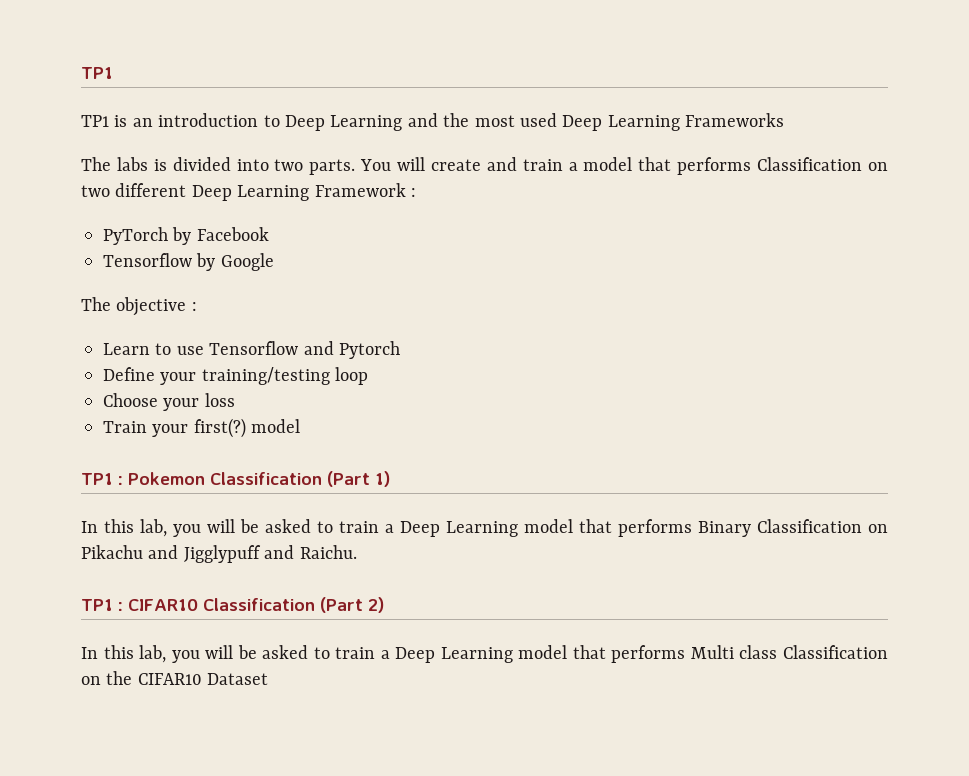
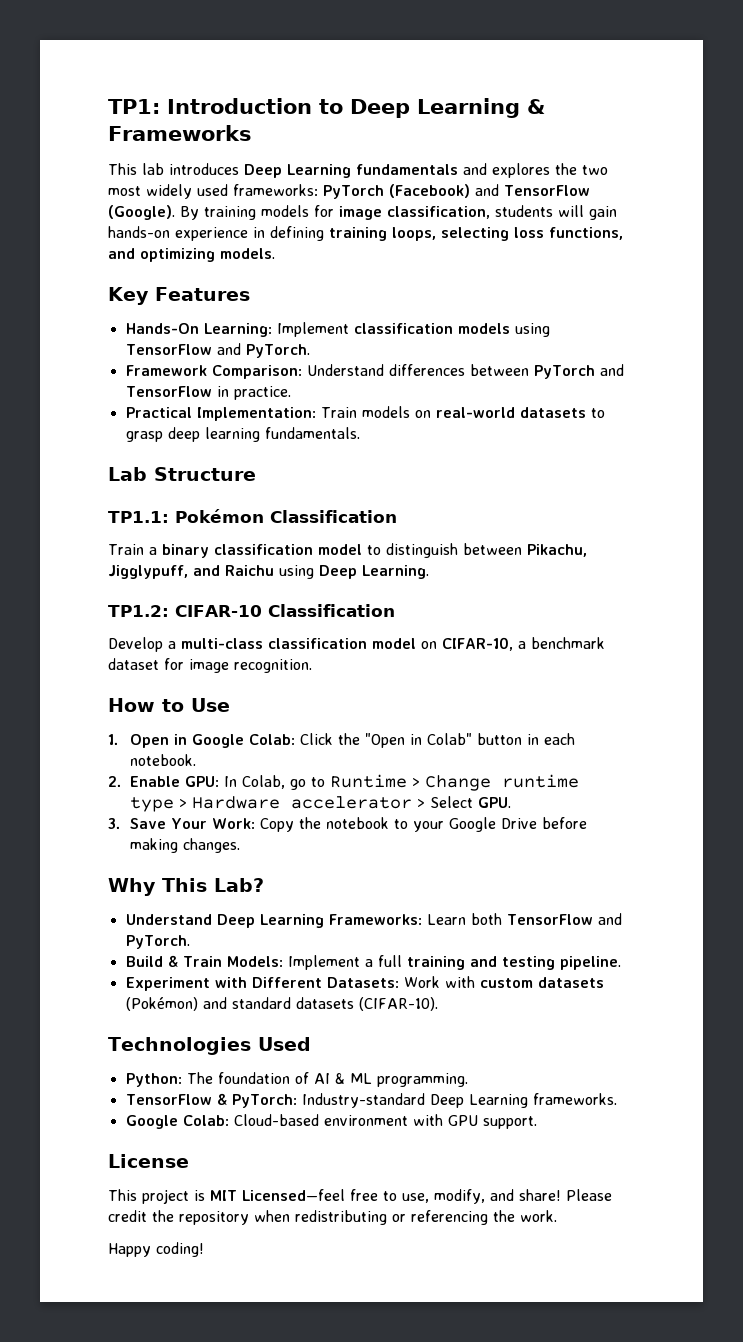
[81,67,113,79] [81,113,785,131] [81,157,888,175] [81,183,416,201] [103,227,269,245] [103,253,274,271] [81,297,197,316] [103,341,400,359] [103,367,369,385] [103,393,235,411] [103,418,301,438] [81,471,390,487] [81,519,888,537] [81,545,357,563] [81,597,384,613] [81,645,888,663] [81,671,269,685] TP1 // TP1 is an introduction to Deep Learning and the most used Deep Learning Frameworks // The labs is divided into two parts. You will create and train a model that performs Classification on two different Deep Learning Framework : // PyTorch by Facebook // Tensorflow by Google // The objective : // Learn to use Tensorflow and Pytorch // Define your training/testing loop // Choose your loss // Train your first(?) model // TP1 : Pokemon Classification (Part 1) // In this lab, you will be asked to train a Deep Learning model that performs Binary Classification on Pikachu and Jigglypuff and Raichu. // TP1 : CIFAR10 Classification (Part 2) // In this lab, you will be asked to train a Deep Learning model that performs Multi class Classification on the CIFAR10 Dataset -> [108,98,545,118] [108,125,252,141] [108,163,608,178] [108,184,590,199] [108,205,617,220] [108,226,623,241] [108,248,275,262] [108,287,250,305] [125,322,550,337] [125,343,310,358] [125,364,624,379] [125,386,291,400] [125,406,605,421] [125,427,360,442] [108,467,256,481] [108,509,397,523] [108,543,587,558] [108,565,429,579] [108,604,395,617] [108,637,605,652] [108,658,312,673] [108,698,230,712] [108,733,575,748] [129,754,196,766] [108,774,579,791] [129,796,511,812] [108,817,587,832] [129,838,240,853] [108,878,264,896] [125,913,622,928] [125,935,190,949] [125,955,621,970] [125,976,604,991] [125,997,438,1011] [108,1037,311,1055] [125,1072,468,1087] [125,1093,617,1108] [125,1114,537,1129] [108,1154,189,1168] [108,1189,612,1204] [108,1210,557,1225] [108,1242,204,1257] TP1: Introduction to Deep Learning & Frameworks // This lab introduces Deep Learning fundamentals and explores the two most widely used frameworks: PyTorch (Facebook) and TensorFlow (Google). By training models for image classification, students will gain hands-on experience in defining training loops, selecting loss functions, and optimizing models. // Key Features // Hands-On Learning: Implement classification models using TensorFlow and PyTorch. // Framework Comparison: Understand differences between PyTorch and TensorFlow in practice. // Practical Implementation: Train models on real-world datasets to grasp deep learning fundamentals. // Lab Structure // TP1.1: Pokémon Classification // Train a binary classification model to distinguish between Pikachu, Jigglypuff, and Raichu using Deep Learning. // TP1.2: CIFAR-10 Classification // Develop a multi-class classification model on CIFAR-10, a benchmark dataset for image recognition. // How to Use // 1. Open in Google Colab: Click the "Open in Colab" button in each notebook. // 2. Enable GPU: In Colab, go to Runtime > Change runtime type > Hardware accelerator > Select GPU. // 3. Save Your Work: Copy the notebook to your Google Drive before making changes. // Why This Lab? // Understand Deep Learning Frameworks: Learn both TensorFlow and PyTorch. // Build & Train Models: Implement a full training and testing pipeline. // Experiment with Different Datasets: Work with custom datasets (Pokémon) and standard datasets (CIFAR-10). // Technologies Used // Python: The foundation of AI & ML programming. // TensorFlow & PyTorch: Industry-standard Deep Learning frameworks. // Google Colab: Cloud-based environment with GPU support. // License // This project is MIT Licensed—feel free to use, modify, and share! Please credit the repository when redistributing or referencing the work. // Happy coding!

